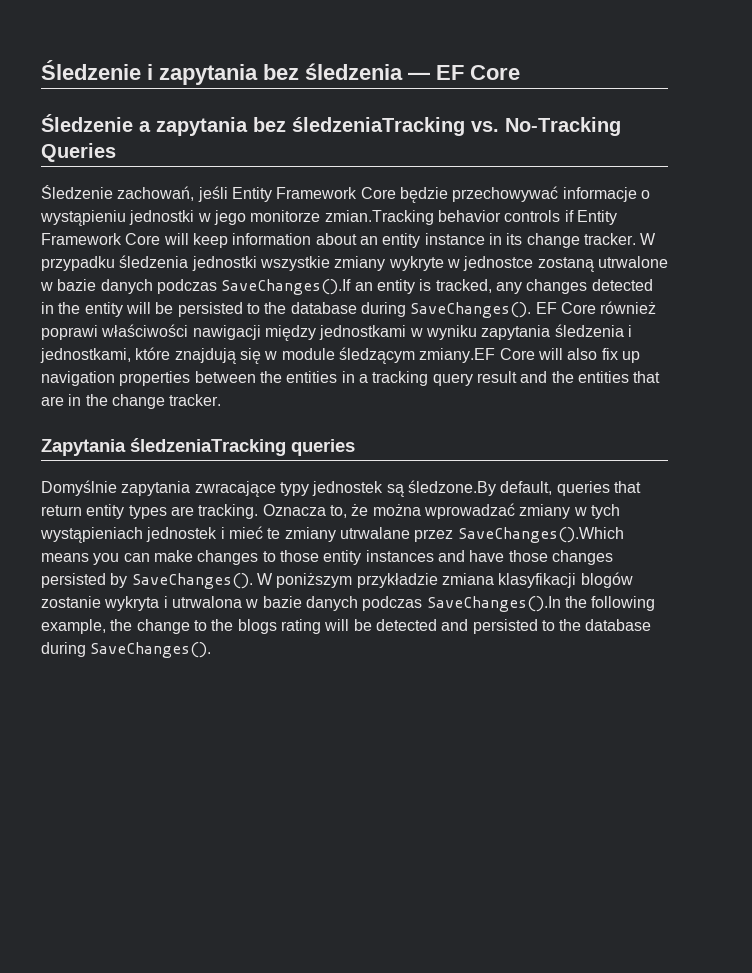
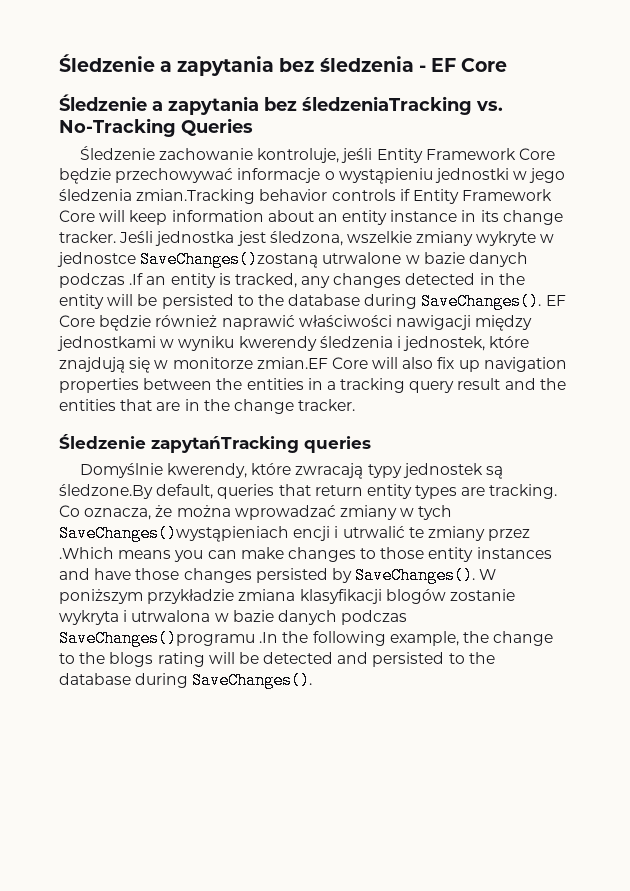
[41,60,153,80] Śledzenie i -> [59,54,173,72] Śledzenie a
[408,72,430,80] — -> [418,65,426,72] -
[117,186,195,201] zachowań, -> [158,148,340,163] zachowanie kontroluje,
[250,210,321,222] monitorze -> [59,189,132,201] śledzenia
[640,233,657,245] [41,255,330,271] W przypadku śledzenia jednostki wszystkie -> [119,231,412,246] Jeśli jednostka jest śledzona, wszelkie
[537,257,594,272] zostaną -> [140,251,319,268] SaveChanges()zostaną
[221,279,352,295] SaveChanges().If -> [129,273,144,285] .If
[600,301,657,314] [41,325,98,340] również poprawi -> [99,315,295,331] będzie również naprawić
[481,325,551,340] zapytania -> [238,336,317,351] kwerendy
[40,348,131,363] jednostkami, -> [403,336,486,351] jednostek,
[281,347,496,364] module śledzącym zmiany.EF -> [172,357,328,369] monitorze zmian.EF
[41,438,286,456] Zapytania śledzeniaTracking -> [59,434,299,453] Śledzenie zapytańTracking
[121,481,276,497] zapytania zwracające -> [166,463,364,479] kwerendy, które zwracają
[262,504,347,518] Oznacza to, -> [59,505,152,520] Co oznacza,
[40,526,624,543] wystąpieniach jednostek i mieć te zmiany utrwalane przez SaveChanges().Which -> [59,525,531,542] [59,547,114,559] SaveChanges()wystąpieniach encji i utrwalić te zmiany przez .Which
[426,596,561,612] SaveChanges().In -> [59,630,279,647] SaveChanges()programu .In

